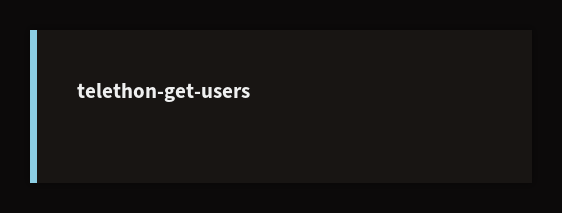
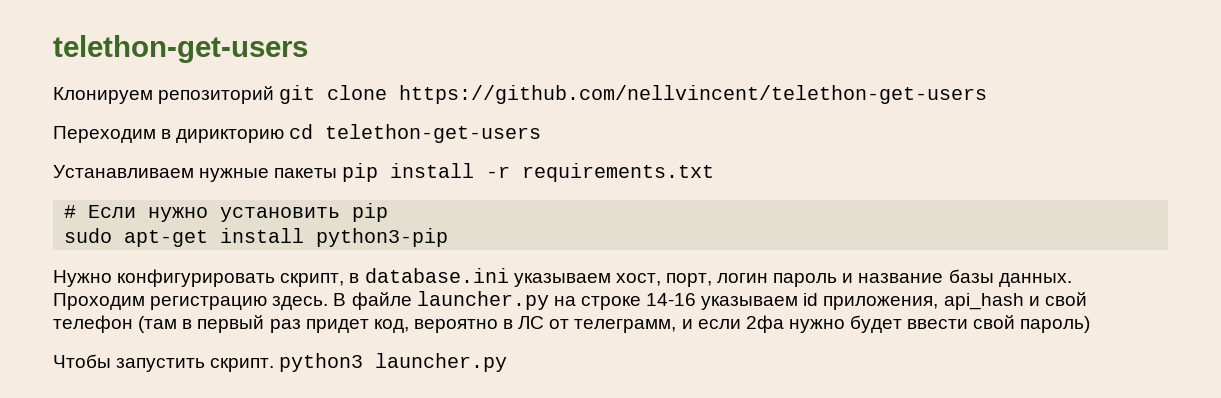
[77,83,250,102] telethon-get-users -> [53,35,308,63] [53,85,988,104] [53,124,542,143] [53,163,715,182] [64,203,389,222] [64,228,449,247] [53,268,1072,287] [53,291,1087,310] [53,315,1091,333] [53,353,508,372] telethon-get-users // Клонируем репозиторий git clone https://github.com/nellvincent/telethon-get-users // Переходим в дирикторию cd telethon-get-users // Устанавливаем нужные пакеты pip install -r requirements.txt // # Если нужно установить pip // sudo apt-get install python3-pip // Нужно конфигурировать скрипт, в database.ini указываем хост, порт, логин пароль и название базы данных. Проходим регистрацию здесь. В файле launcher.py на строке 14-16 указываем id приложения, api_hash и свой телефон (там в первый раз придет код, вероятно в ЛС от телеграмм, и если 2фа нужно будет ввести свой пароль) // Чтобы запустить скрипт. python3 launcher.py

